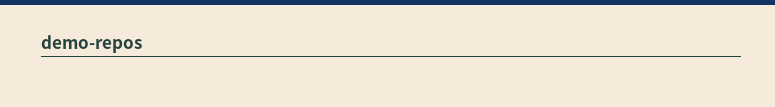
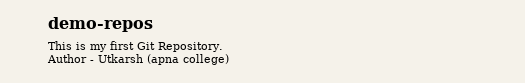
(142, 44) none -> [48,41,223,52] [47,54,229,65] // This is my first Git Repository. // Author - Utkarsh (apna college)

